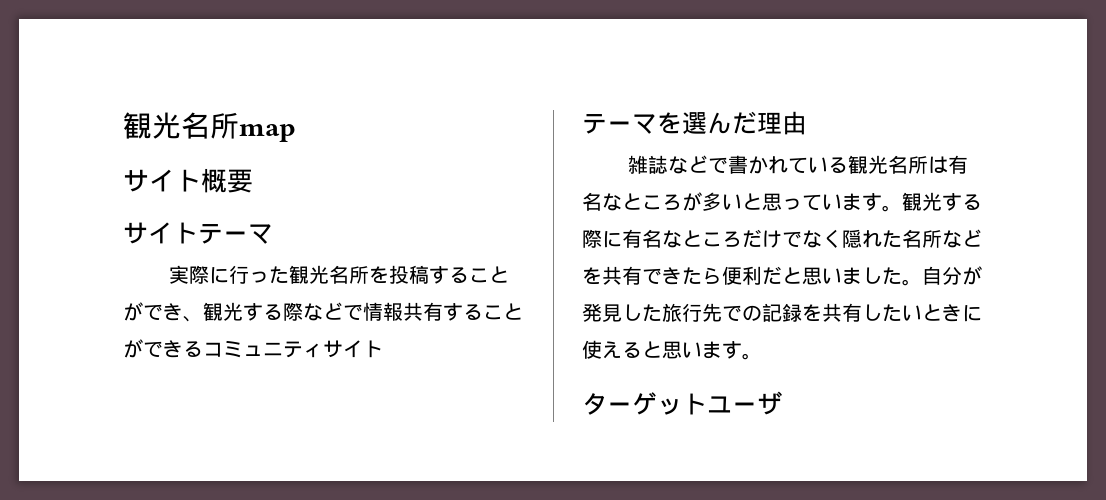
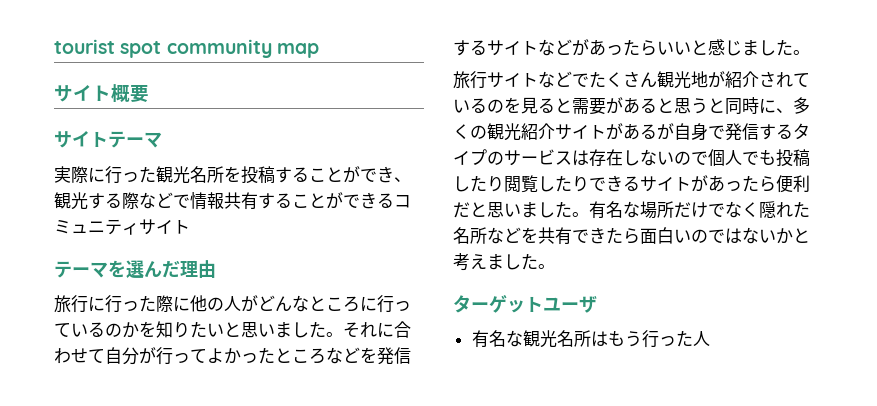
[123,112,239,139] 観光名所 -> [54,39,272,58] tourist spot community
[628,155,969,174] [582,192,982,212] [582,229,742,248] 雑誌などで書かれている観光名所は有名なところが多いと思っています。観光する際に有名なところ -> [54,295,411,313] [54,321,411,338] [54,347,411,365] [453,39,810,56] [453,71,810,89] [453,97,810,115] [453,123,810,141] [453,149,810,167] [453,175,810,193] [453,201,674,219] 旅行に行った際に他の人がどんなところに行っているのかを知りたいと思いました。それに合わせて自分が行ってよかったところなどを発信するサイトなどがあったらいいと感じました。 // 旅行サイトなどでたくさん観光地が紹介されているのを見ると需要があると思うと同時に、多くの観光紹介サイトがあるが自身で発信するタイプのサービスは存在しないので個人でも投稿したり閲覧したりできるサイトがあったら便利だと思いました。有名な場所
[722,266,982,286] [582,303,982,322] [582,340,762,360] [582,391,782,415] 便利だと思いました。自分が発見した旅行先での記録を共有したいときに使えると思います。 // ターゲットユーザ -> [640,227,810,244] [453,253,555,271] [453,295,597,313] [471,330,710,348] 面白いのではないかと考えました。 // ターゲットユーザ // 有名な観光名所はもう行った人

